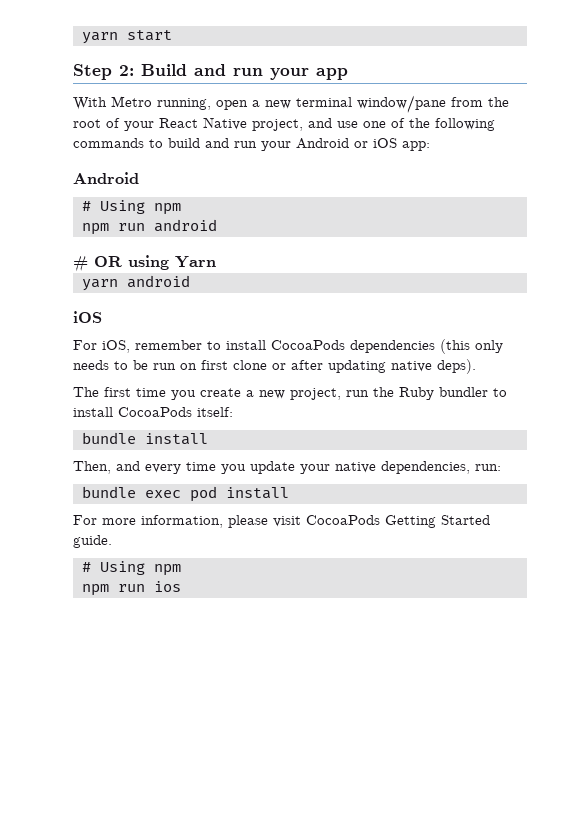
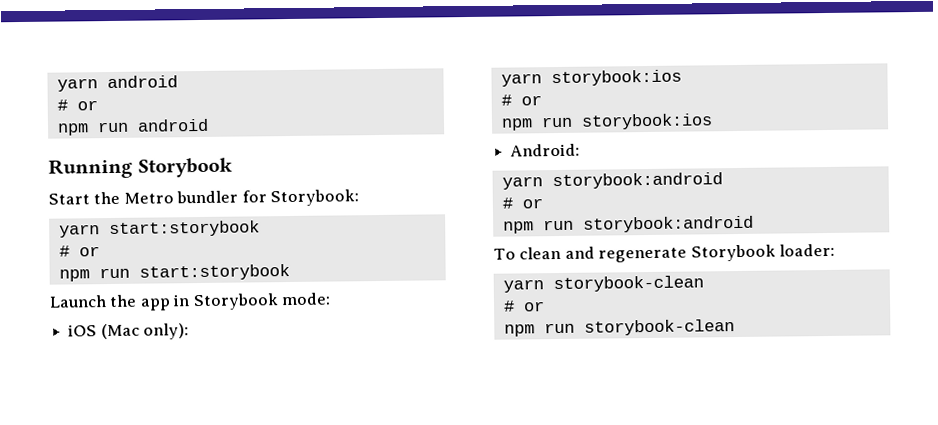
[82,30,172,44] [73,64,348,80] [73,95,509,113] [73,117,495,131] [73,138,430,151] [73,172,139,184] [82,200,181,215] yarn start // Step 2: Build and run your app // With Metro running, open a new terminal window/pane from the root of your React Native project, and use one of the following commands to build and run your Android or iOS app: // Android // # Using npm -> [56,75,178,92] [56,99,98,111] yarn android // # or
[73,255,216,272] [82,275,190,291] [73,311,102,323] [73,339,503,354] [73,359,476,374] [73,387,507,400] [73,407,233,417] [82,432,208,445] [73,461,501,474] [82,486,289,502] [73,515,490,528] [73,535,112,548] [82,561,181,576] [82,581,181,596] # OR using Yarn // yarn android // iOS // For iOS, remember to install CocoaPods dependencies (this only needs to be run on first clone or after updating native deps). // The first time you create a new project, run the Ruby bundler to install CocoaPods itself: // bundle install // Then, and every time you update your native dependencies, run: // bundle exec pod install // For more information, please visit CocoaPods Getting Started guide. // # Using npm // npm run ios -> [48,157,233,179] [48,189,360,207] [58,220,260,238] [58,245,100,257] [58,264,290,282] [49,292,332,311] [68,323,190,340] [500,69,682,87] [500,94,542,106] [500,113,713,131] [510,143,581,157] [501,172,723,190] [501,197,543,209] [502,215,754,234] [493,243,836,263] [502,275,704,293] [502,300,545,312] [503,319,735,337] Running Storybook // Start the Metro bundler for Storybook: // yarn start:storybook // # or // npm run start:storybook // Launch the app in Storybook mode: // iOS (Mac only): // yarn storybook:ios // # or // npm run storybook:ios // Android: // yarn storybook:android // # or // npm run storybook:android // To clean and regenerate Storybook loader: // yarn storybook-clean // # or // npm run storybook-clean

